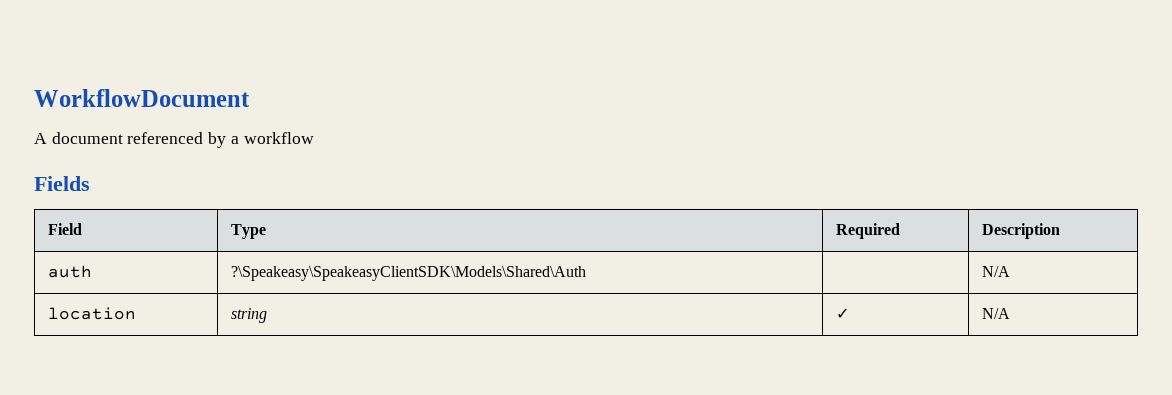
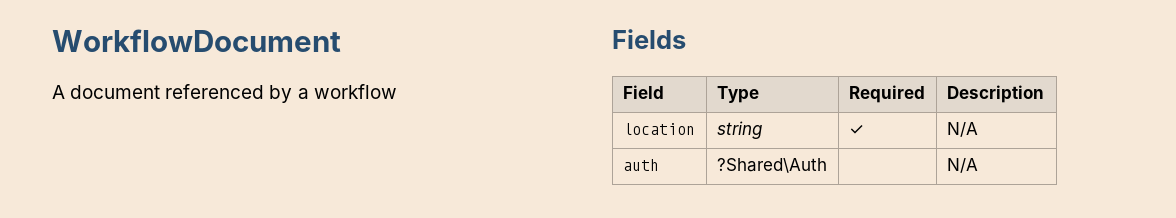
[47,265,92,278] [230,266,586,281] [981,266,1010,277] // auth | ?\Speakeasy\SpeakeasyClientSDK\Models\Shared\Auth | | N/A -> (1044, 94) none
(1010, 313) none -> [622,159,659,171] [716,158,827,173] [946,158,978,173] // auth | ?Shared\Auth | | N/A

